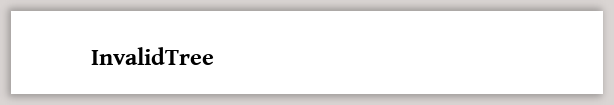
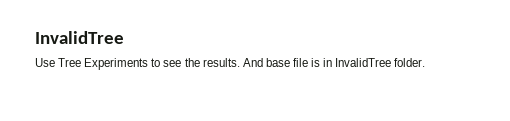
[91,47,214,65] InvalidTree -> [35,31,124,44] [35,58,426,70] InvalidTree // Use Tree Experiments to see the results. And base file is in InvalidTree folder.

